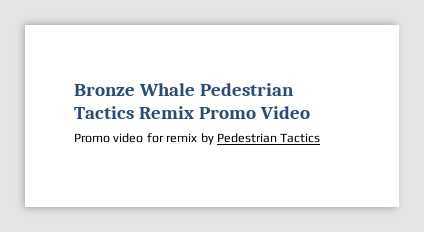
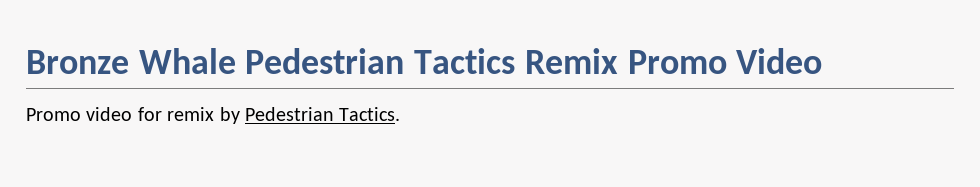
[280,133,321,143] Tactics -> [339,107,401,121] Tactics.

